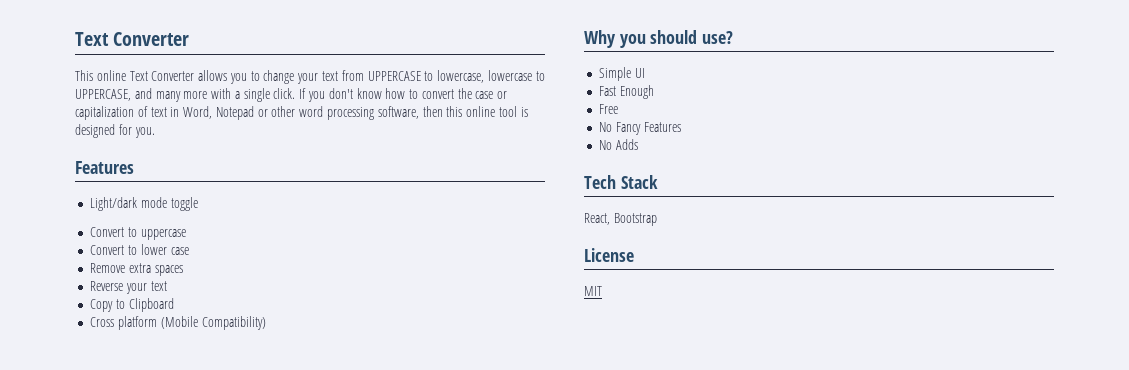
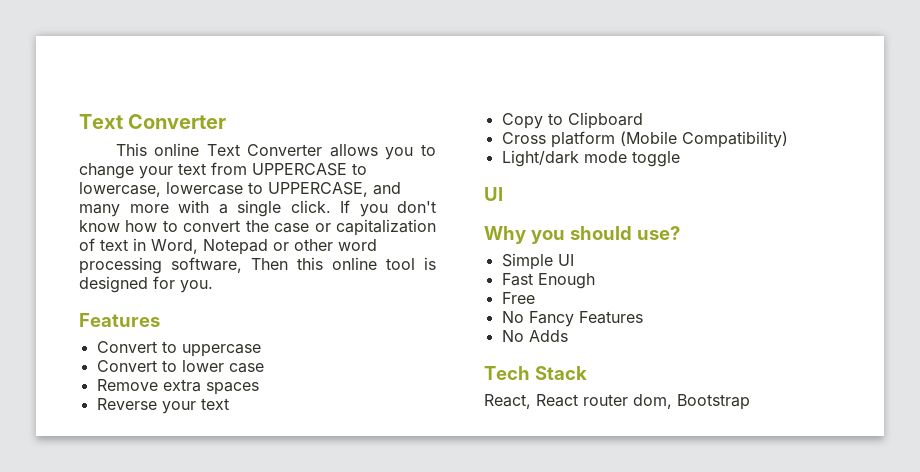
[422,106,443,117] then -> [251,258,288,270] Then
[90,197,198,211] // Light/dark mode toggle -> (160, 320) none
(266, 323) none -> [501,150,680,167] [484,187,503,201] // Light/dark mode toggle // UI
(610, 219) none -> [536,394,672,409] React router dom,
[584,248,634,262] [584,286,602,296] // License // MIT -> (750, 402) none

